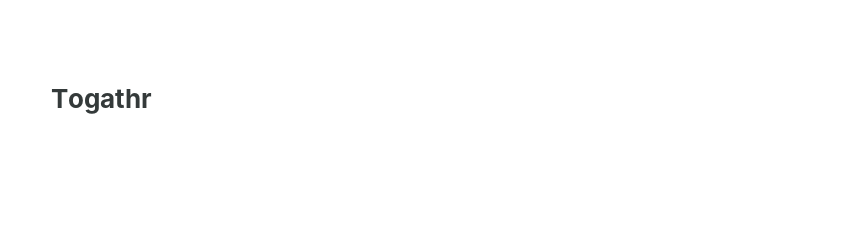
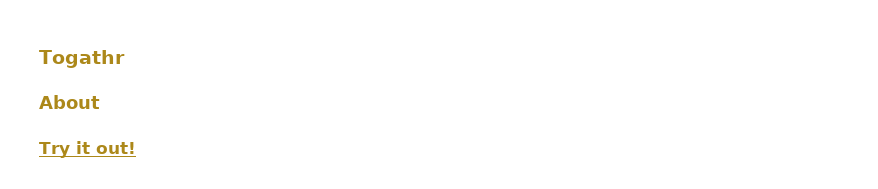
(152, 101) none -> [39,95,100,109] [39,141,136,158] // About // Try it out!

